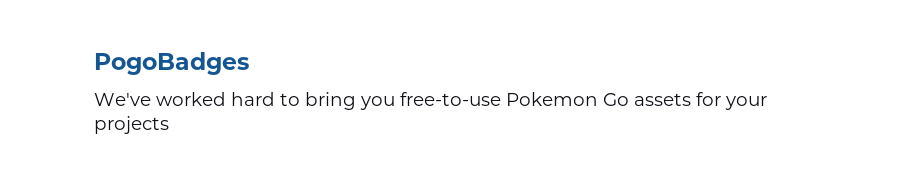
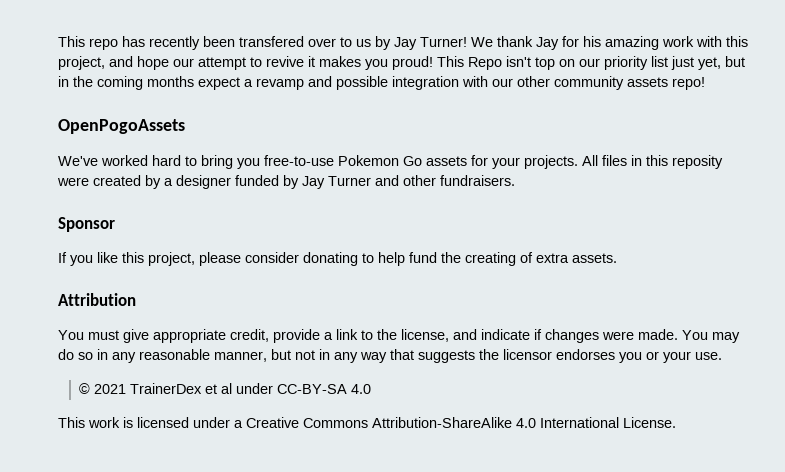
[94,52,249,75] PogoBadges -> [58,36,748,50] [58,56,745,70] [58,76,705,90] [58,119,185,134] This repo has recently been transfered over to us by Jay Turner! We thank Jay for his amazing work with this project, and hope our attempt to revive it makes you proud! This Repo isn't top on our priority list just yet, but in the coming months expect a revamp and possible integration with our other community assets repo! // OpenPogoAssets
[94,116,169,134] projects -> [524,155,723,169] [57,175,515,189] [58,217,115,232] [58,252,617,266] [58,293,136,306] [58,329,740,343] [58,349,722,363] [78,383,371,394] [58,417,676,428] projects. All files in this reposity were created by a designer funded by Jay Turner and other fundraisers. // Sponsor // If you like this project, please consider donating to help fund the creating of extra assets. // Attribution // You must give appropriate credit, provide a link to the license, and indicate if changes were made. You may do so in any reasonable manner, but not in any way that suggests the licensor endorses you or your use. // © 2021 TrainerDex et al under CC-BY-SA 4.0 // This work is licensed under a Creative Commons Attribution-ShareAlike 4.0 International License.

